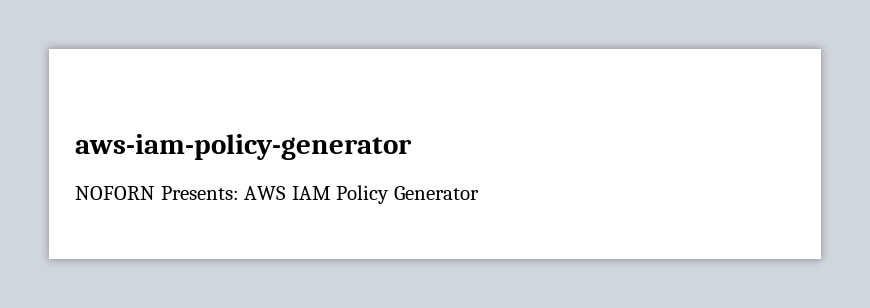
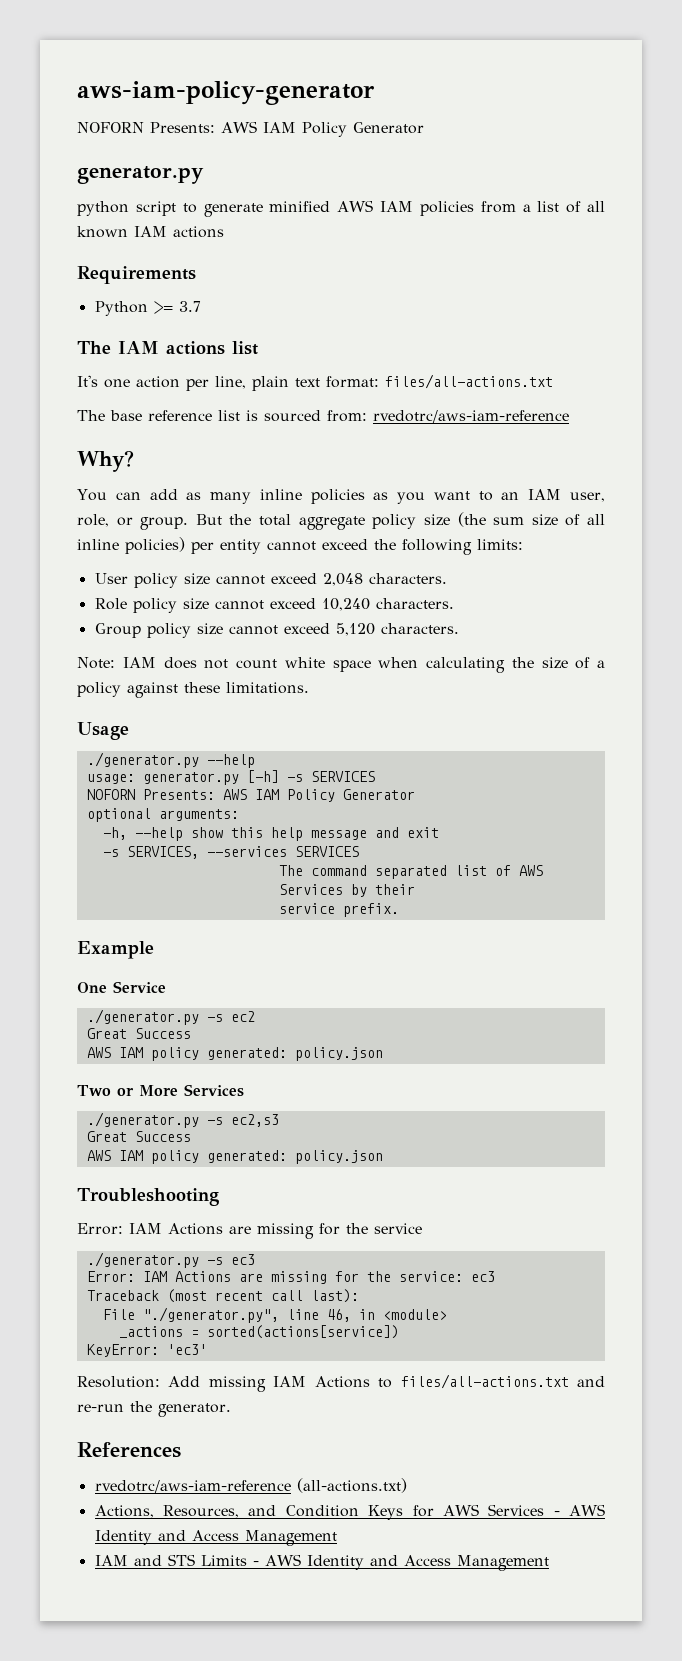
(479, 193) none -> [77,166,204,184] [77,200,606,217] [77,226,224,238] [77,266,196,284] [94,301,201,316] [77,341,258,355] [77,374,553,391] [77,410,569,423] [77,450,134,472] [77,489,605,504] [77,512,606,530] [77,537,523,555] [94,573,447,588] [94,598,454,613] [94,623,459,638] [77,657,605,673] [77,682,309,698] [77,722,129,740] [86,752,255,768] [86,770,375,785] [86,789,415,802] [86,808,239,822] [102,827,439,841] [102,846,359,859] [278,865,543,879] [278,884,415,897] [278,903,399,917] [77,941,154,959] [77,981,166,993] [86,1009,255,1025] [86,1028,191,1039] [86,1047,383,1061] [77,1084,244,1097] [86,1112,279,1128] [86,1131,191,1142] [86,1150,383,1164] [77,1188,219,1206] [77,1223,422,1239] [86,1252,255,1268] [86,1271,495,1284] [86,1289,359,1303] [102,1307,447,1323] [118,1325,399,1339] [86,1344,207,1357] [77,1374,605,1392] [77,1401,231,1417] [77,1442,181,1458] [94,1478,407,1493] [94,1504,606,1520] [94,1530,337,1546] [94,1554,549,1571] // generator.py // python script to generate minified AWS IAM policies from a list of all known IAM actions // Requirements // Python >= 3.7 // The IAM actions list // It's one action per line, plain text format: files/all-actions.txt // The base reference list is sourced from: rvedotrc/aws-iam-reference // Why? // You can add as many inline policies as you want to an IAM user, role, or group. But the total aggregate policy size (the sum size of all inline policies) per entity cannot exceed the following limits: // User policy size cannot exceed 2,048 characters. // Role policy size cannot exceed 10,240 characters. // Group policy size cannot exceed 5,120 characters. // Note: IAM does not count white space when calculating the size of a policy against these limitations. // Usage // ./generator.py --help // usage: generator.py [-h] -s SERVICES // NOFORN Presents: AWS IAM Policy Generator // optional arguments: // -h, --help show this help message and exit // -s SERVICES, --services SERVICES // The command separated list of AWS Services by their // service prefix. // Example // One Service // ./generator.py -s ec2 // Great Success // AWS IAM policy generated: policy.json // Two or More Services // ./generator.py -s ec2,s3 // Great Success // AWS IAM policy generated: policy.json // Troubleshooting // Error: IAM Actions are missing for the service // ./generator.py -s ec3 // Error: IAM Actions are missing for the service: ec3 // Traceback (most recent call last): // File "./generator.py", line 46, in <module> // _actions = sorted(actions[service]) // KeyError: 'ec3' // Resolution: Add missing IAM Actions to files/all-actions.txt and re-run the generator. // References // rvedotrc/aws-iam-reference (all-actions.txt) // Actions, Resources, and Condition Keys for AWS Services - AWS Identity and Access Management // IAM and STS Limits - AWS Identity and Access Management

